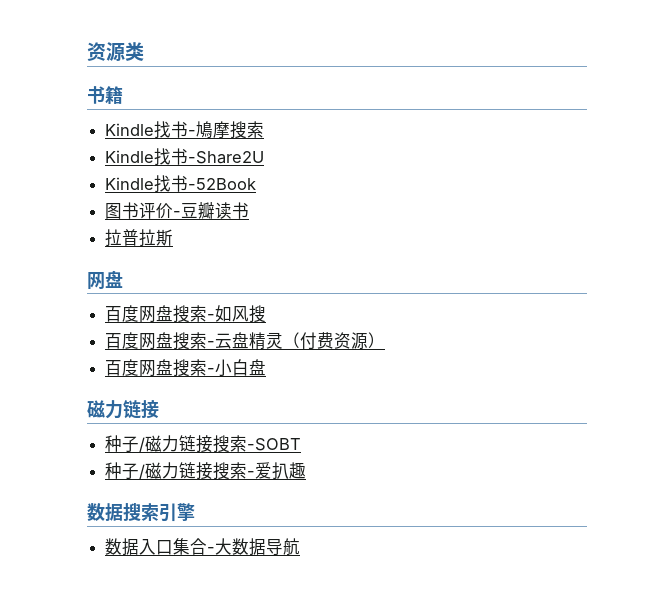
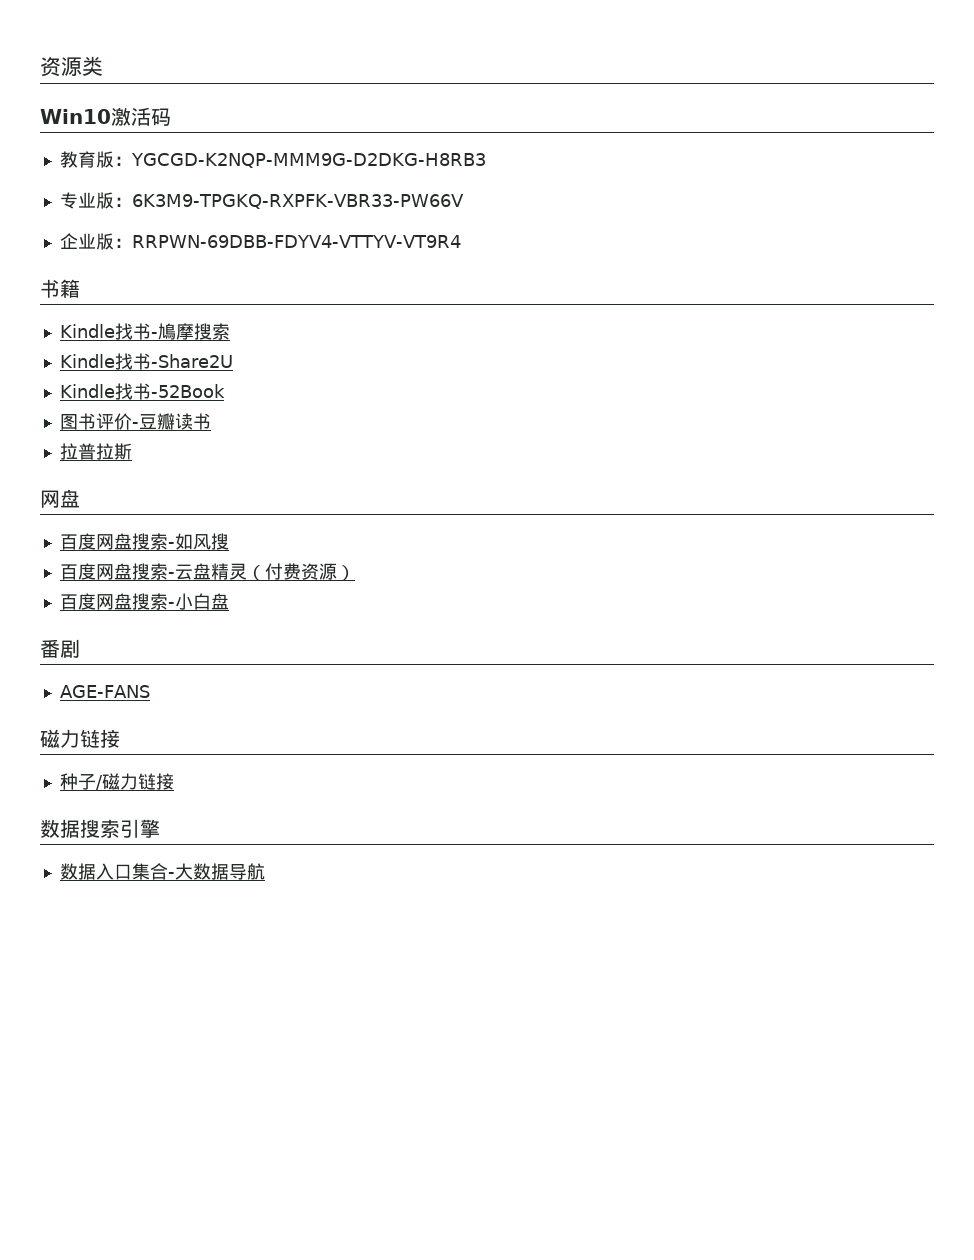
(144, 51) none -> [40,107,171,126] [59,151,486,168] [59,192,464,209] [59,233,461,250] // Win10激活码 // 教育版：YGCGD-K2NQP-MMM9G-D2DKG-H8RB3 // 专业版：6K3M9-TPGKQ-RXPFK-VBR33-PW66V // 企业版：RRPWN-69DBB-FDYV4-VTTYV-VT9R4
(267, 367) none -> [40,639,80,658] [59,685,150,698] // 番剧 // AGE-FANS
[213,435,302,453] [105,462,307,480] 搜索-SOBT // 种子/磁力链接搜索-爱扒趣 -> (174, 781) none

